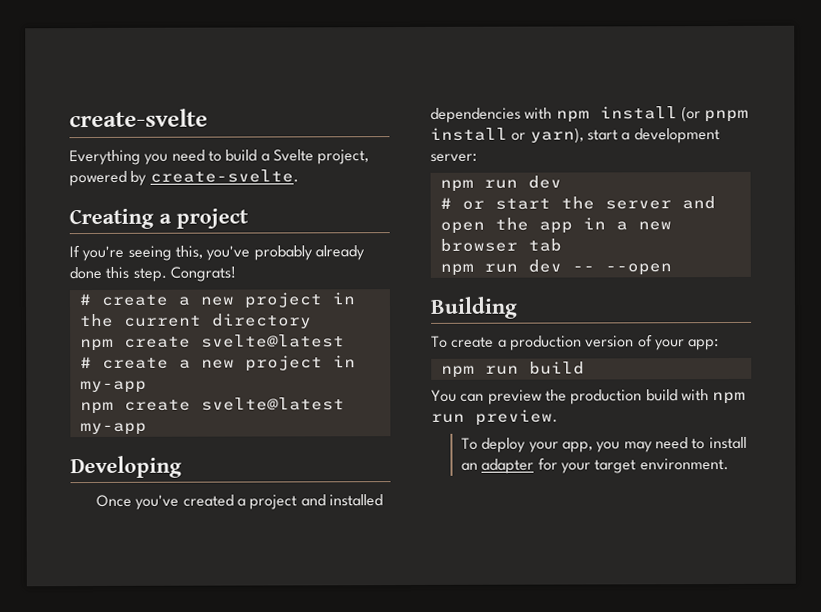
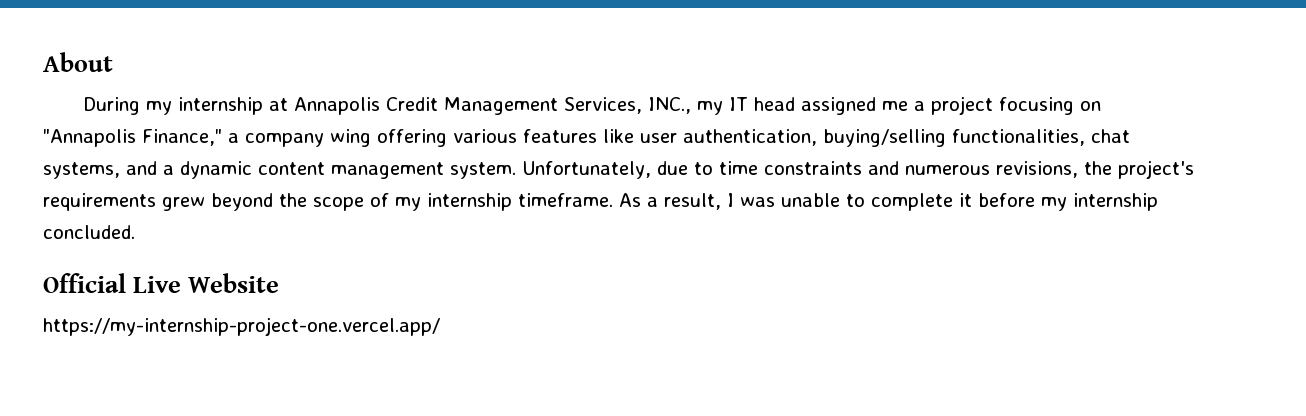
[69,108,208,128] [69,149,370,166] [69,169,299,187] [69,208,249,230] [69,245,365,262] [69,266,236,282] [78,292,355,309] [79,313,312,329] [79,334,345,352] [79,355,356,372] [79,380,147,394] [79,397,345,415] [79,422,147,436] [70,455,182,479] [96,494,384,510] [430,106,750,123] [430,127,720,144] [430,153,477,162] [439,175,562,192] [439,196,716,210] [439,217,672,234] [439,238,562,252] [439,259,672,276] [430,296,518,319] [431,334,720,351] [440,361,585,378] [431,389,747,405] [431,409,558,426] [461,436,747,453] [461,457,729,474] create-svelte // Everything you need to build a Svelte project, powered by create-svelte. // Creating a project // If you're seeing this, you've probably already done this step. Congrats! // # create a new project in the current directory // npm create svelte@latest // # create a new project in my-app // npm create svelte@latest my-app // Developing // Once you've created a project and installed dependencies with npm install (or pnpm install or yarn), start a development server: // npm run dev // # or start the server and open the app in a new browser tab // npm run dev -- --open // Building // To create a production version of your app: // npm run build // You can preview the production build with npm run preview. // To deploy your app, you may need to install an adapter for your target environment. -> [43,52,113,72] [83,96,1102,115] [43,129,1130,147] [43,160,1194,179] [43,193,1158,211] [43,225,135,239] [43,273,280,293] [43,317,440,336] About // During my internship at Annapolis Credit Management Services, INC., my IT head assigned me a project focusing on "Annapolis Finance," a company wing offering various features like user authentication, buying/selling functionalities, chat systems, and a dynamic content management system. Unfortunately, due to time constraints and numerous revisions, the project's requirements grew beyond the scope of my internship timeframe. As a result, I was unable to complete it before my internship concluded. // Official Live Website // https://my-internship-project-one.vercel.app/

